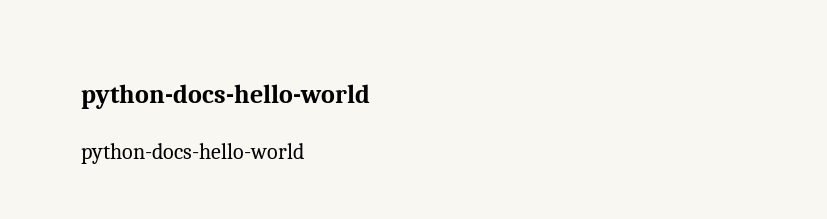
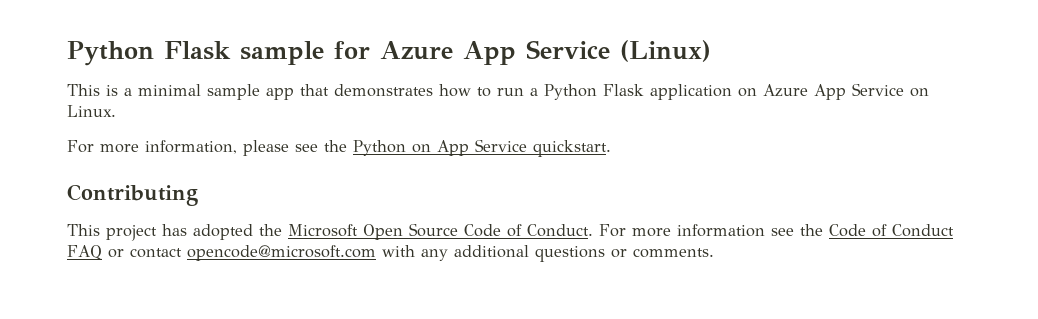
[81,84,370,109] [81,143,304,164] python-docs-hello-world // python-docs-hello-world -> [67,40,711,66] [67,83,929,100] [67,105,116,117] [67,139,611,157] [67,184,198,206] [67,223,954,241] [67,245,714,262] Python Flask sample for Azure App Service (Linux) // This is a minimal sample app that demonstrates how to run a Python Flask application on Azure App Service on Linux. // For more information, please see the Python on App Service quickstart. // Contributing // This project has adopted the Microsoft Open Source Code of Conduct. For more information see the Code of Conduct FAQ or contact opencode@microsoft.com with any additional questions or comments.

